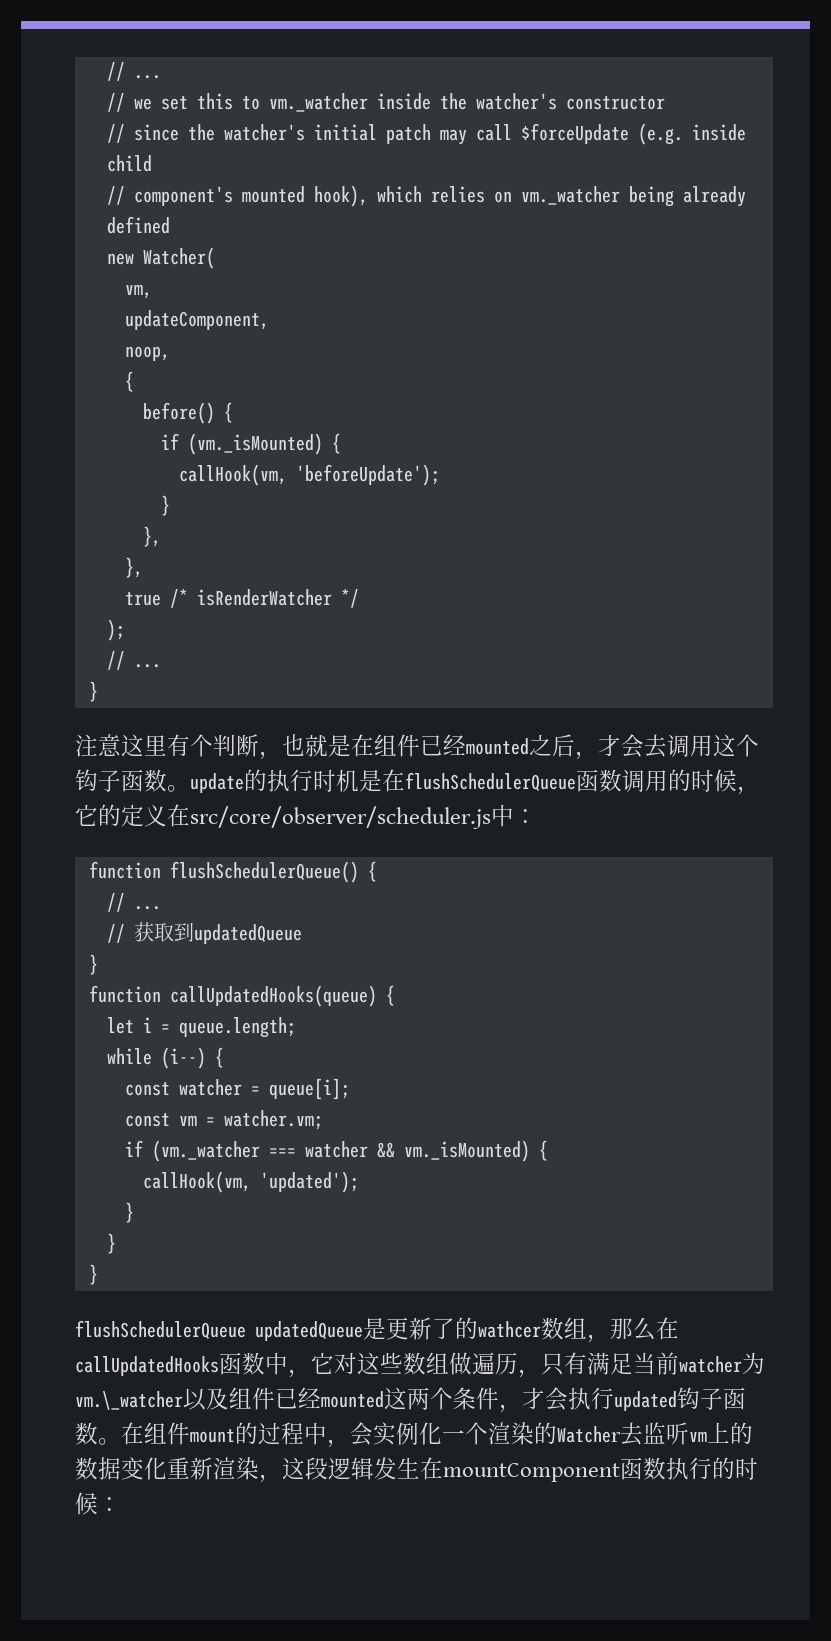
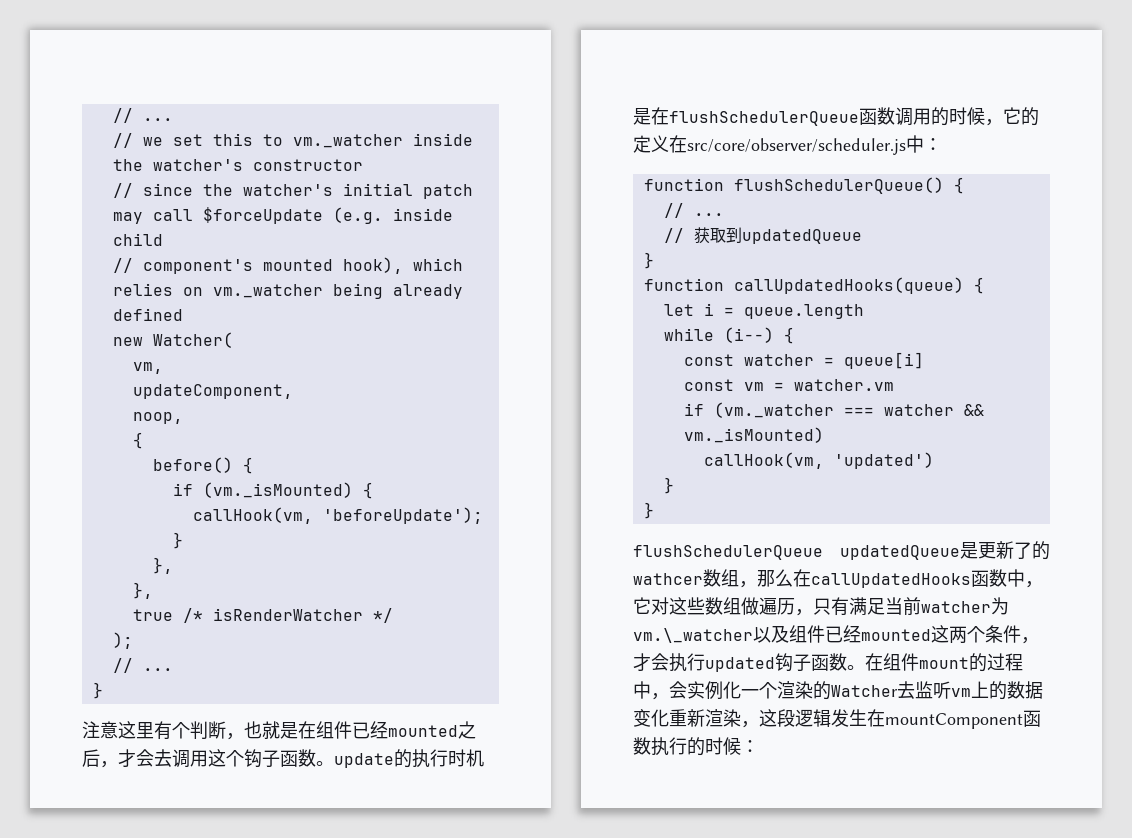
[178,1017,296,1038] queue.length; -> [743,304,864,319] queue.length
[268,1078,350,1100] queue[i]; -> [843,352,924,369] queue[i]
[223,1110,323,1130] watcher.vm; -> [793,379,894,391] watcher.vm
[538,1140,548,1161] [142,1171,359,1193] [124,1202,134,1223] { // callHook(vm, 'updated'); // } -> [703,452,934,469] // callHook(vm, 'updated')

